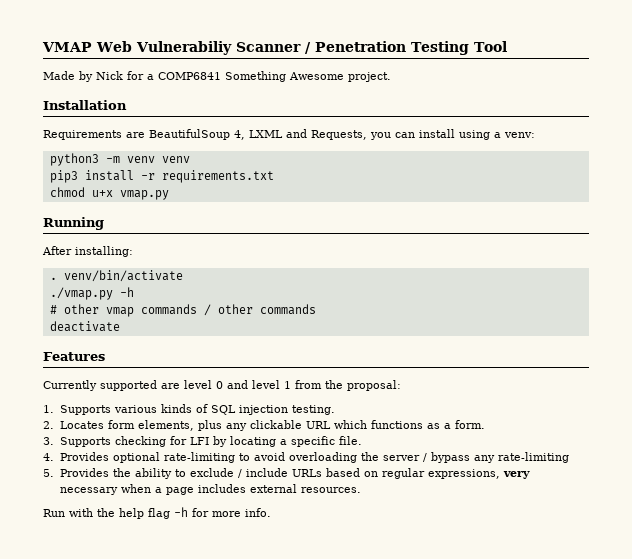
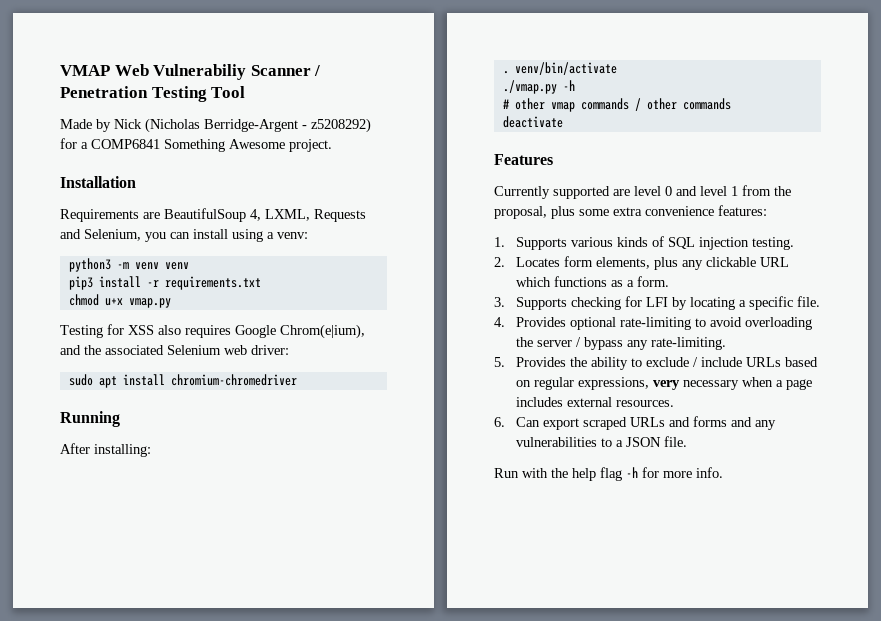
(123, 75) none -> [145,118,371,133] (Nicholas Berridge-Argent - z5208292)
[249,129,367,140] LXML and Requests, -> [265,209,366,222] [60,229,141,241] LXML, Requests and Selenium,
(169, 195) none -> [60,324,365,339] [60,345,289,355] [68,374,297,388] // Testing for XSS also requires Google Chrom(e|ium), and the associated Selenium web driver: // sudo apt install chromium-chromedriver
[347,380,401,391] proposal: -> [494,205,767,219] proposal, plus some extra convenience features:
[497,452,569,463] rate-limiting -> [651,337,727,350] rate-limiting.
(361, 490) none -> [494,416,777,430] [516,436,688,447] // 6. Can export scraped URLs and forms and any vulnerabilities to a JSON file.

